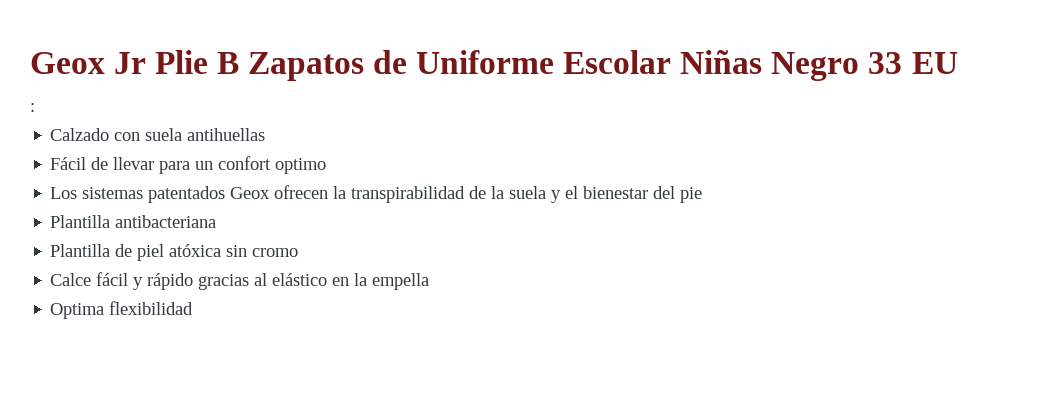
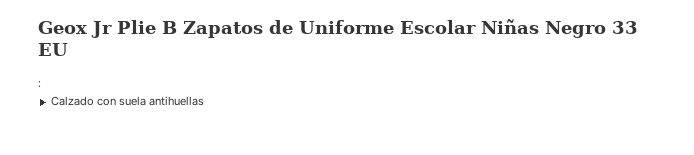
[50,156,327,174] [50,185,703,203] [50,215,217,228] [50,244,299,261] [50,272,430,290] [50,301,194,319] // Fácil de llevar para un confort optimo // Los sistemas patentados Geox ofrecen la transpirabilidad de la suela y el bienestar del pie // Plantilla antibacteriana // Plantilla de piel atóxica sin cromo // Calce fácil y rápido gracias al elástico en la empella // Optima flexibilidad -> (204, 101) none

